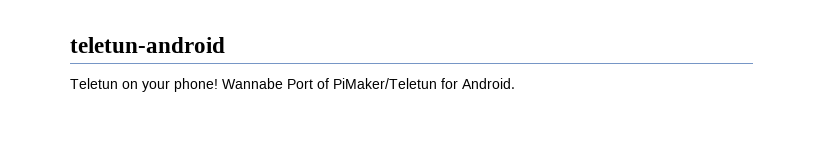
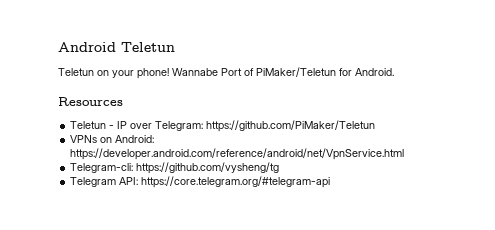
[70,37,225,53] teletun-android -> [58,42,175,52] Android Teletun
(515, 83) none -> [58,97,123,106] [70,120,376,132] [70,135,155,143] [70,148,405,160] [70,162,280,174] [70,176,331,188] // Resources // Teletun - IP over Telegram: https://github.com/PiMaker/Teletun // VPNs on Android: https://developer.android.com/reference/android/net/VpnService.html // Telegram-cli: https://github.com/vysheng/tg // Telegram API: https://core.telegram.org/#telegram-api

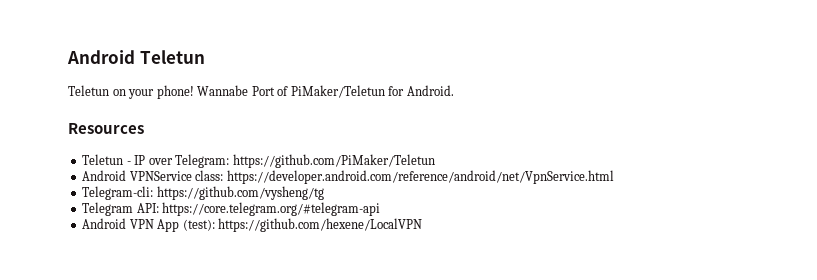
[70,135,155,143] VPNs on Android: -> [82,170,224,181] Android VPNService class:
(331, 182) none -> [82,218,423,232] // Android VPN App (test): https://github.com/hexene/LocalVPN

